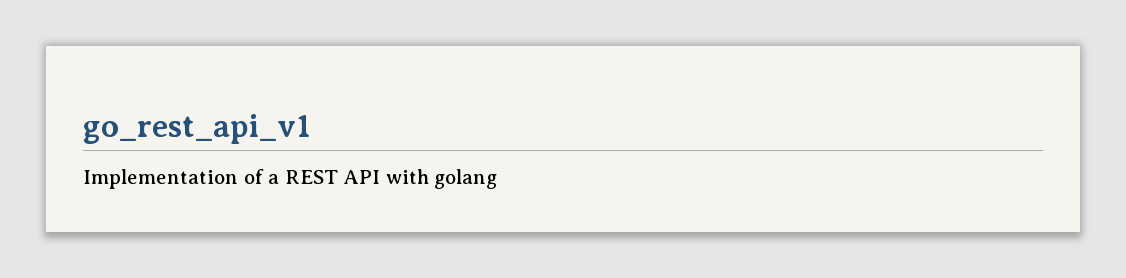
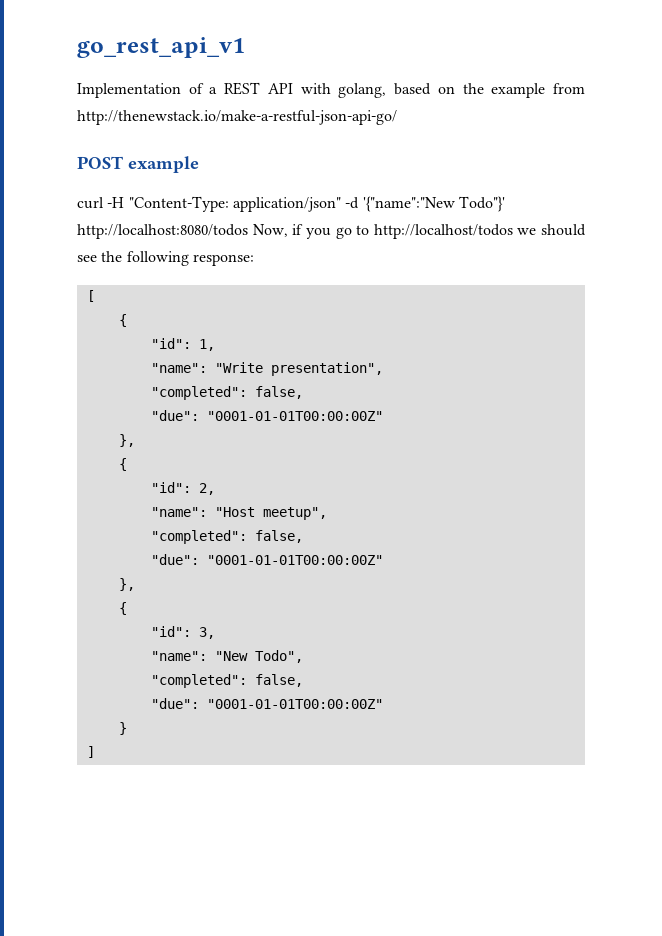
[434,169,498,189] golang -> [338,83,586,98] [77,110,397,125] [77,156,199,173] [77,196,505,212] [77,224,586,239] [77,251,254,266] [86,290,95,302] [118,314,127,327] [150,338,215,351] [150,362,383,376] [150,386,303,400] [150,410,383,421] [118,434,135,447] [118,458,127,471] [150,482,215,495] [150,507,327,520] [150,530,303,544] [150,554,383,565] [118,578,135,591] [118,602,127,615] [150,626,215,639] [150,650,303,663] [150,674,303,688] [150,698,383,709] [118,722,127,735] [86,746,95,758] golang, based on the example from http://thenewstack.io/make-a-restful-json-api-go/ // POST example // curl -H "Content-Type: application/json" -d '{"name":"New Todo"}' http://localhost:8080/todos Now, if you go to http://localhost/todos we should see the following response: // [ // { // "id": 1, // "name": "Write presentation", // "completed": false, // "due": "0001-01-01T00:00:00Z" // }, // { // "id": 2, // "name": "Host meetup", // "completed": false, // "due": "0001-01-01T00:00:00Z" // }, // { // "id": 3, // "name": "New Todo", // "completed": false, // "due": "0001-01-01T00:00:00Z" // } // ]

